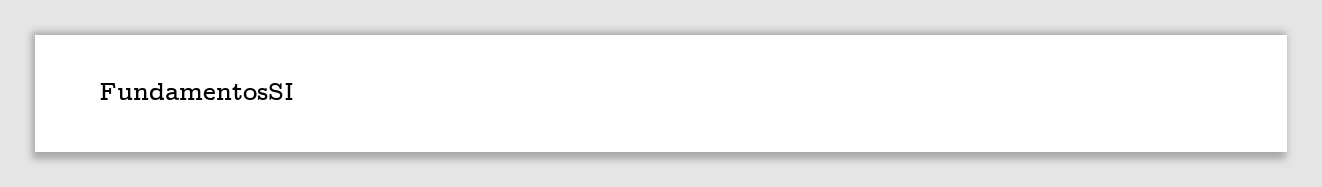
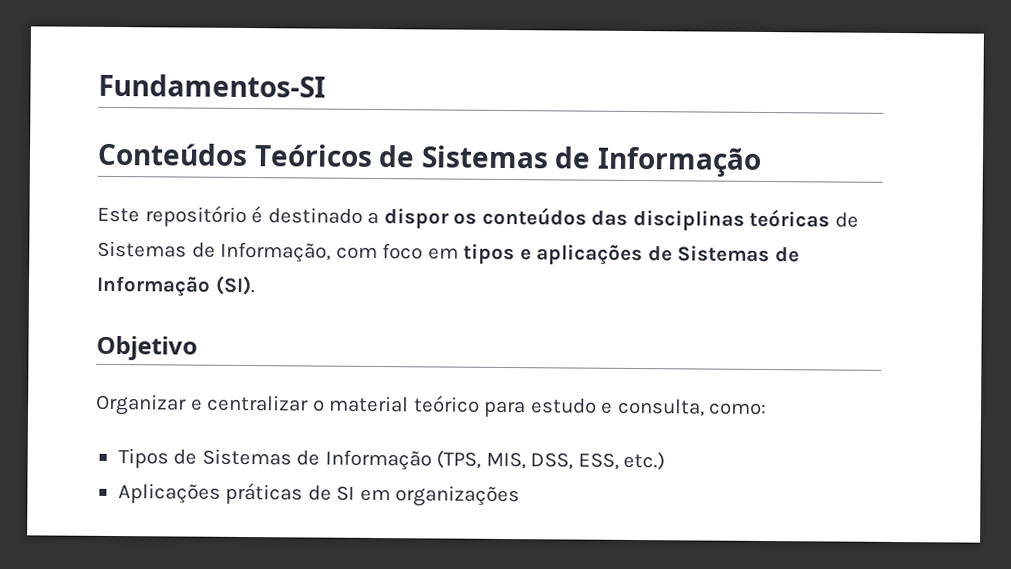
[99,83,294,100] FundamentosSI -> [98,73,326,98] [97,142,762,177] [97,205,859,231] [97,240,800,266] [96,275,256,297] [96,335,198,361] [95,393,768,418] [117,448,666,471] [117,482,521,508] Fundamentos-SI // Conteúdos Teóricos de Sistemas de Informação // Este repositório é destinado a dispor os conteúdos das disciplinas teóricas de Sistemas de Informação, com foco em tipos e aplicações de Sistemas de Informação (SI). // Objetivo // Organizar e centralizar o material teórico para estudo e consulta, como: // Tipos de Sistemas de Informação (TPS, MIS, DSS, ESS, etc.) // Aplicações práticas de SI em organizações

